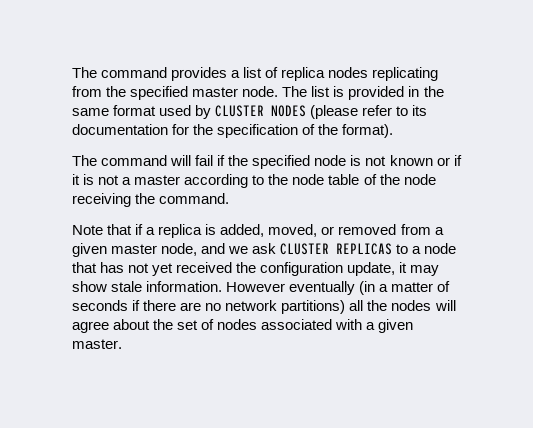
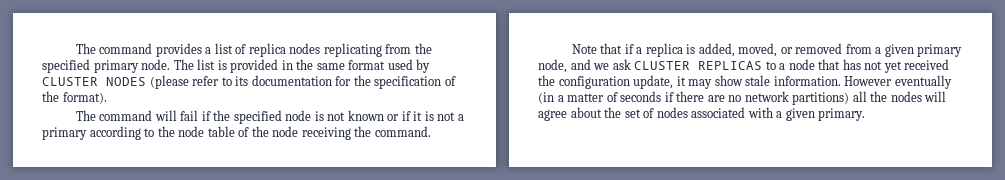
[192,87,239,97] master -> [93,60,139,73] primary
[134,175,181,185] master -> [42,127,87,140] primary
[111,244,158,254] master -> [917,44,963,57] primary
[72,339,122,349] master. -> [818,108,866,121] primary.

